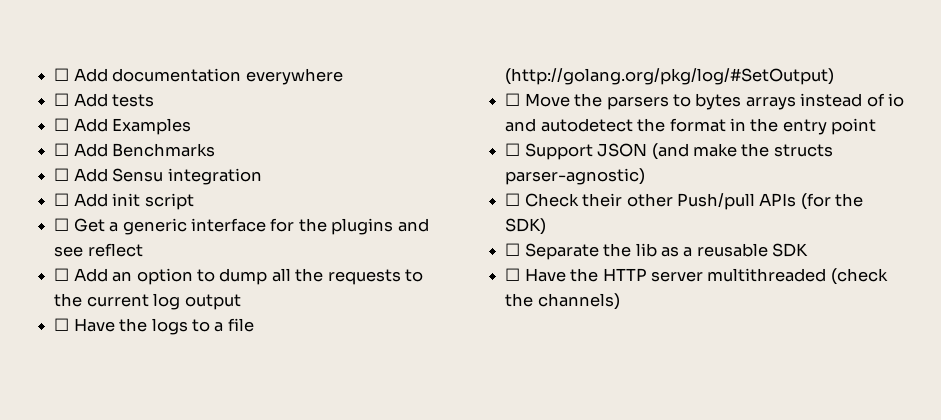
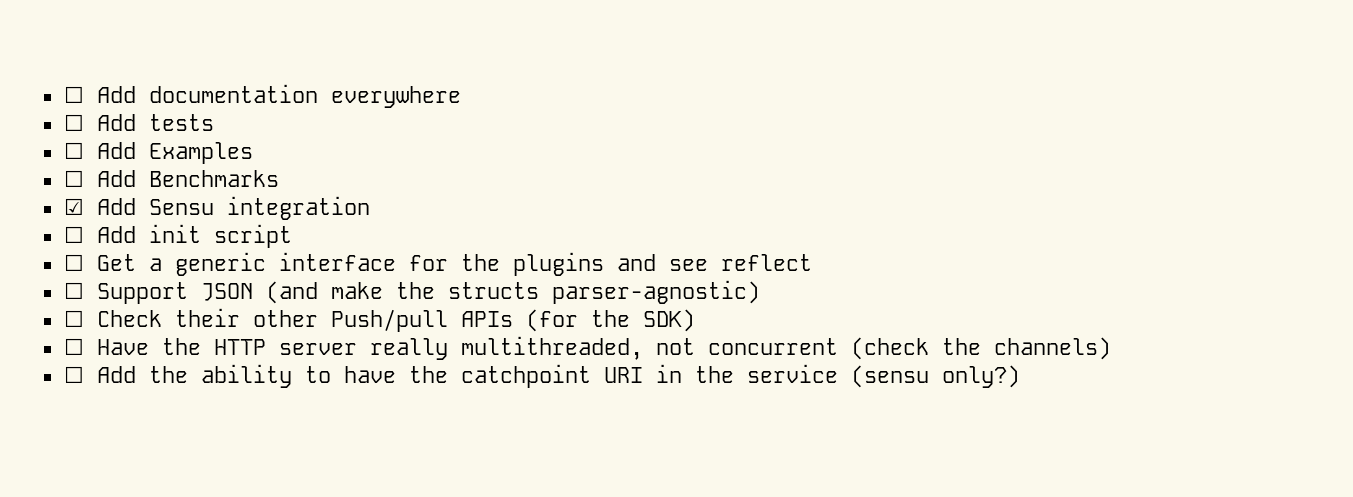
[54,168,70,181] ☐ -> [63,198,84,215] ☑
[54,268,424,285] [54,293,241,310] [54,318,254,335] [505,68,835,85] [505,93,905,110] [505,118,877,135] // ☐ Add an option to dump all the requests to the current log output // ☐ Have the logs to a file (http://golang.org/pkg/log/#SetOutput) // ☐ Move the parsers to bytes arrays instead of io and autodetect the format in the entry point -> (812, 262) none
[505,243,809,260] // ☐ Separate the lib as a reusable SDK -> (695, 320) none
[707,268,827,282] multithreaded -> [369,336,838,360] really multithreaded, not concurrent
(620, 301) none -> [63,364,1020,388] // ☐ Add the ability to have the catchpoint URI in the service (sensu only?)

